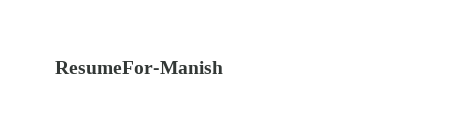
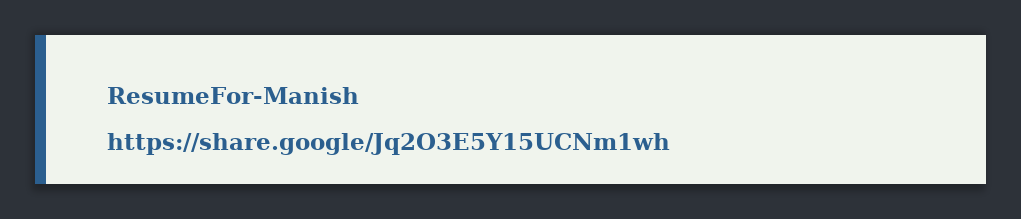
(223, 67) none -> [107,133,670,155] // https://share.google/Jq2O3E5Y15UCNm1wh

